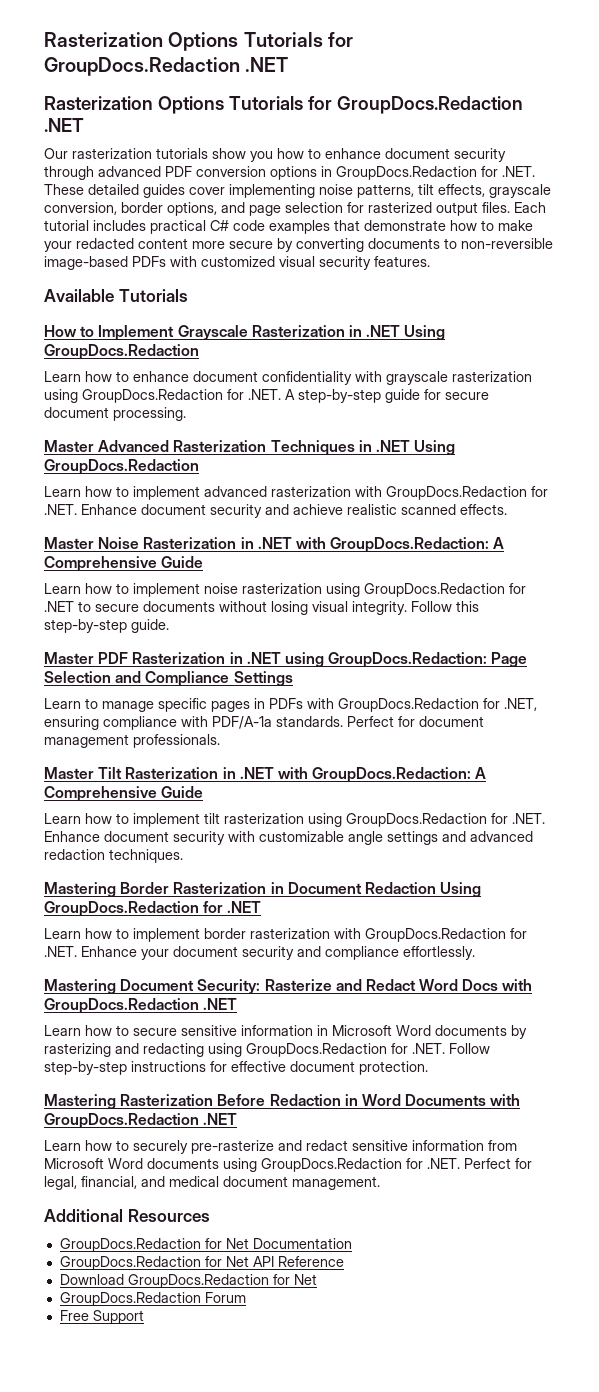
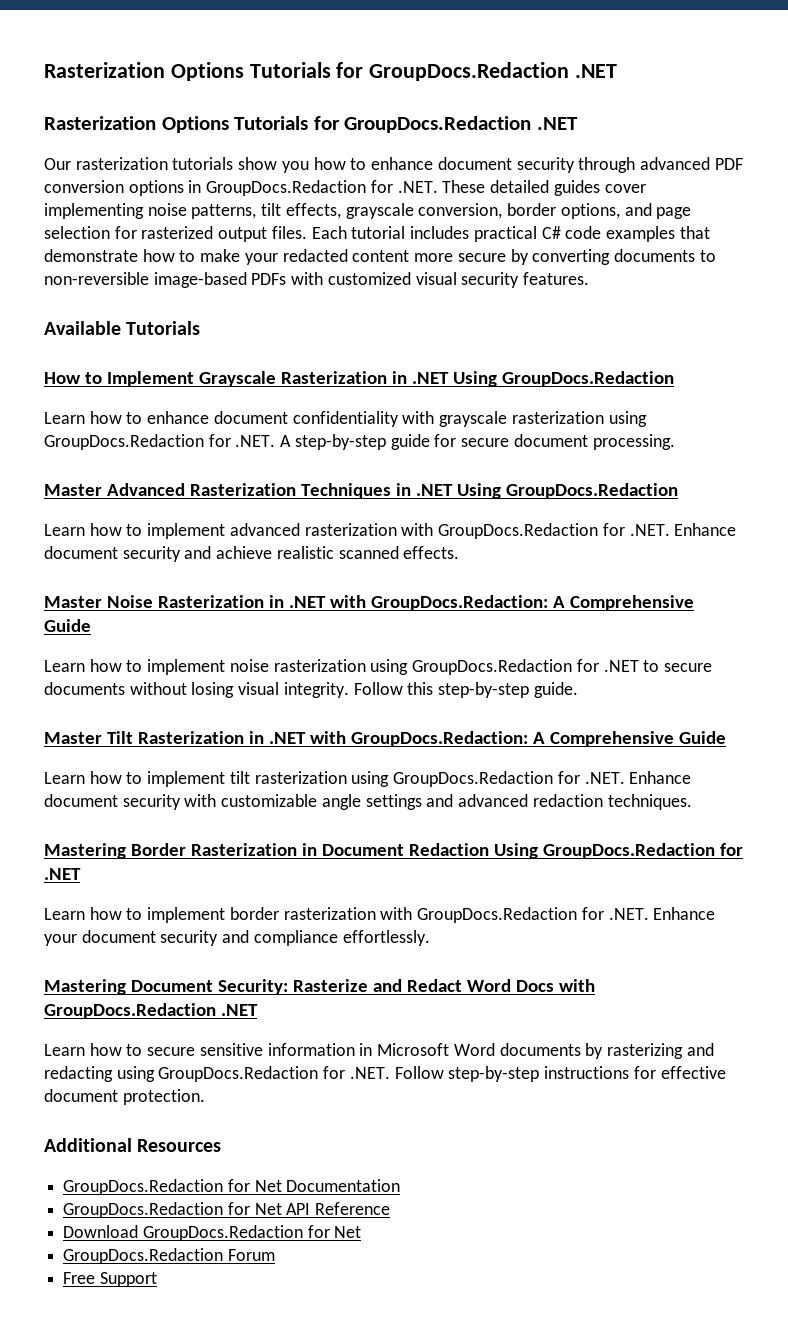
[44,652,528,668] [44,671,293,687] [44,698,537,712] [44,716,484,730] [44,734,220,748] // Master PDF Rasterization in .NET using GroupDocs.Redaction: Page Selection and Compliance Settings // Learn to manage specific pages in PDFs with GroupDocs.Redaction for .NET, ensuring compliance with PDF/A-1a standards. Perfect for document management professionals. -> (578, 690) none
[44,1094,521,1109] [44,1113,238,1129] [44,1140,517,1154] [44,1158,532,1172] [44,1176,380,1190] // Mastering Rasterization Before Redaction in Word Documents with GroupDocs.Redaction .NET // Learn how to securely pre-rasterize and redact sensitive information from Microsoft Word documents using GroupDocs.Redaction for .NET. Perfect for legal, financial, and medical document management. -> (205, 1097) none

